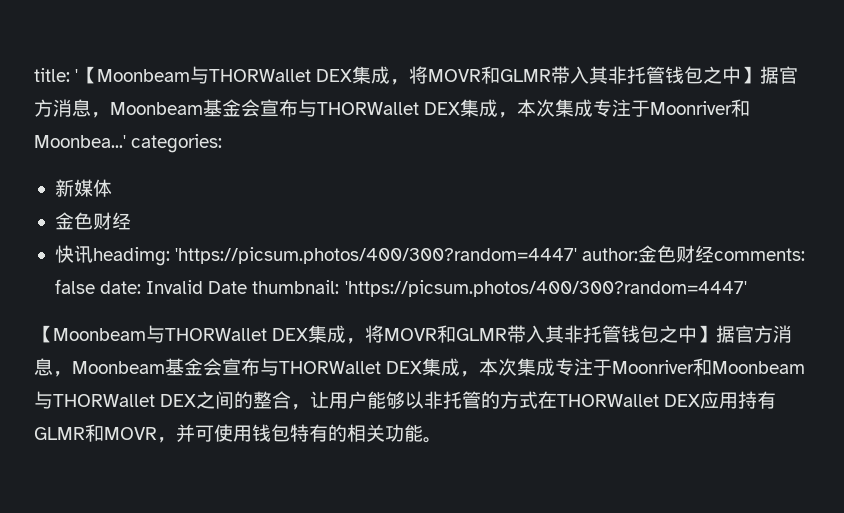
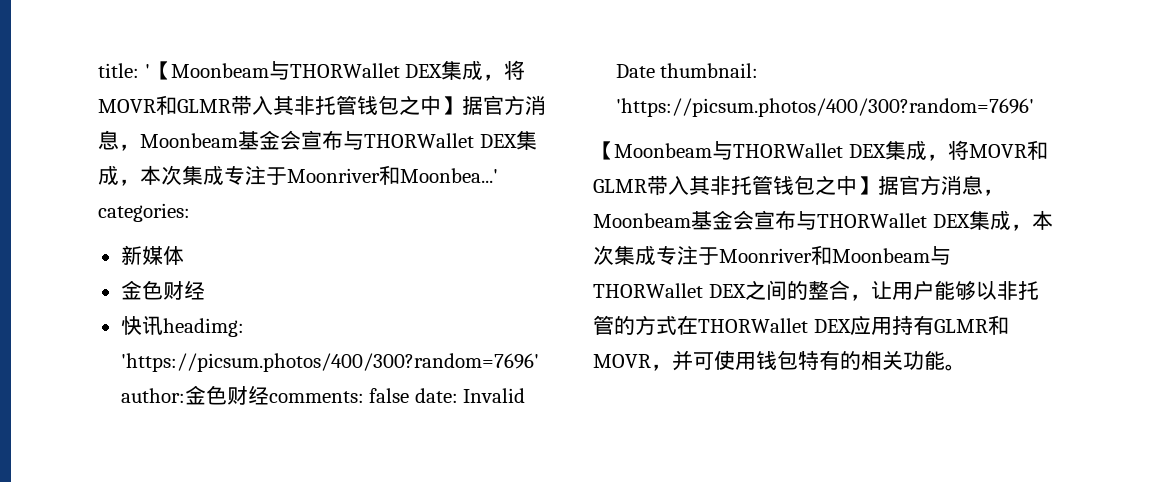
[175,247,578,264] 'https://picsum.photos/400/300?random=4447' -> [120,353,539,372] 'https://picsum.photos/400/300?random=7696'
[344,280,747,297] 'https://picsum.photos/400/300?random=4447' -> [615,98,1034,117] 'https://picsum.photos/400/300?random=7696'

